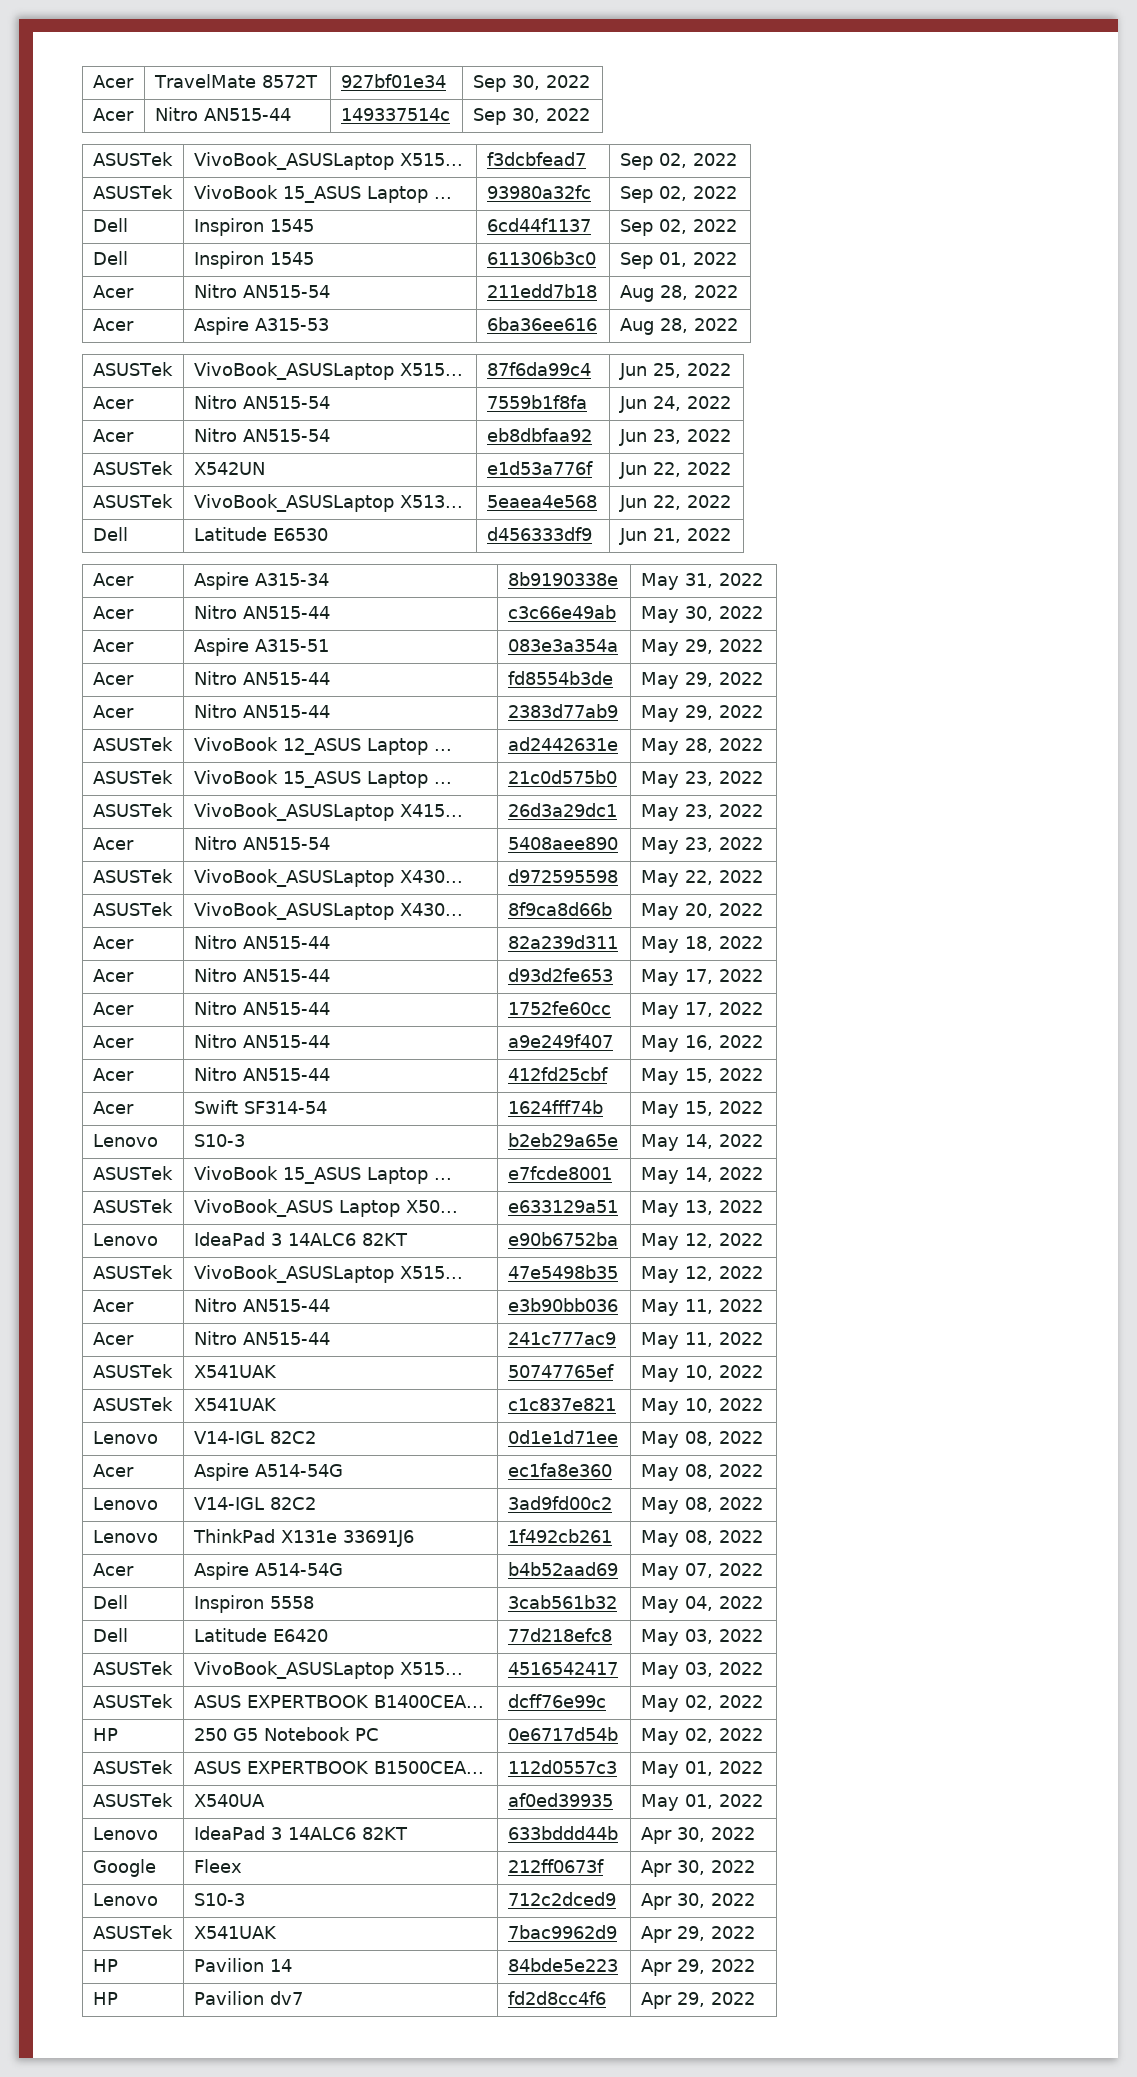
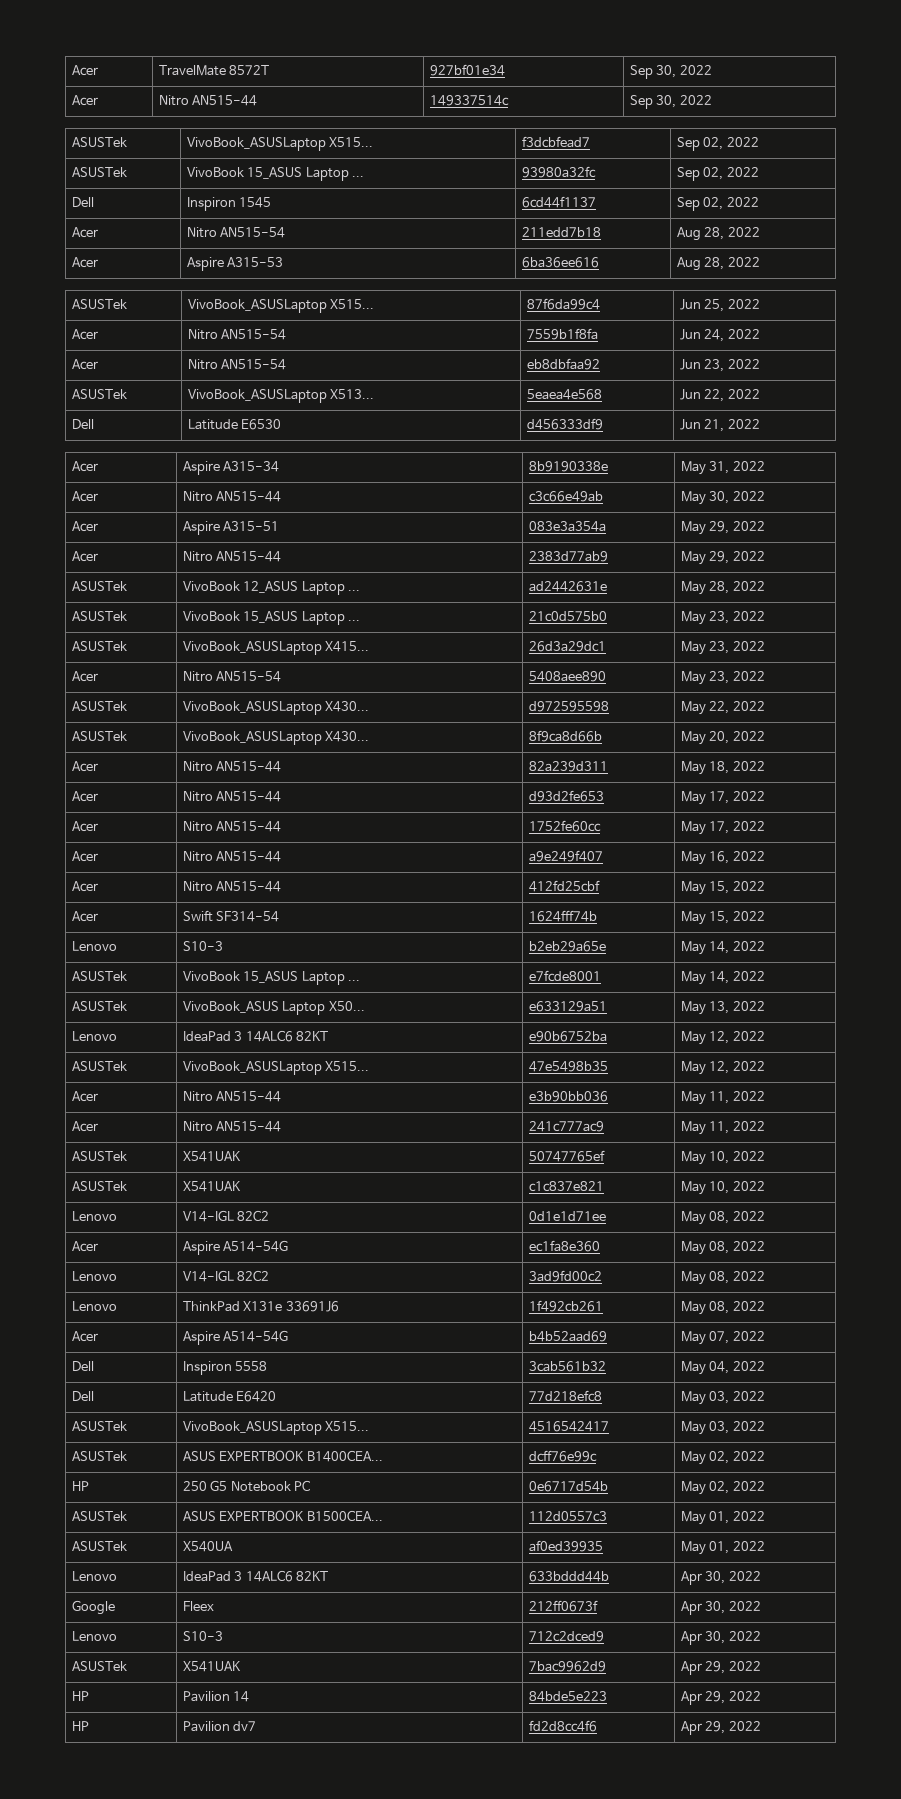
[92,251,128,265] [193,251,314,269] [486,251,596,265] [619,252,737,269] // Dell | Inspiron 1545 | 611306b3c0 | Sep 01, 2022 -> (759, 202) none
[92,461,173,475] [193,462,265,475] [486,461,593,475] [618,462,731,479] // ASUSTek | X542UN | e1d53a776f | Jun 22, 2022 -> (760, 364) none
[92,672,134,685] [193,671,330,685] [507,671,613,685] [640,672,763,689] // Acer | Nitro AN515-44 | fd8554b3de | May 29, 2022 -> (765, 526) none

